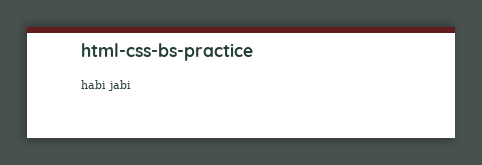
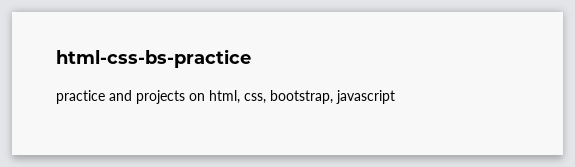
[81,80,131,91] habi jabi -> [56,90,395,104] practice and projects on html, css, bootstrap, javascript

